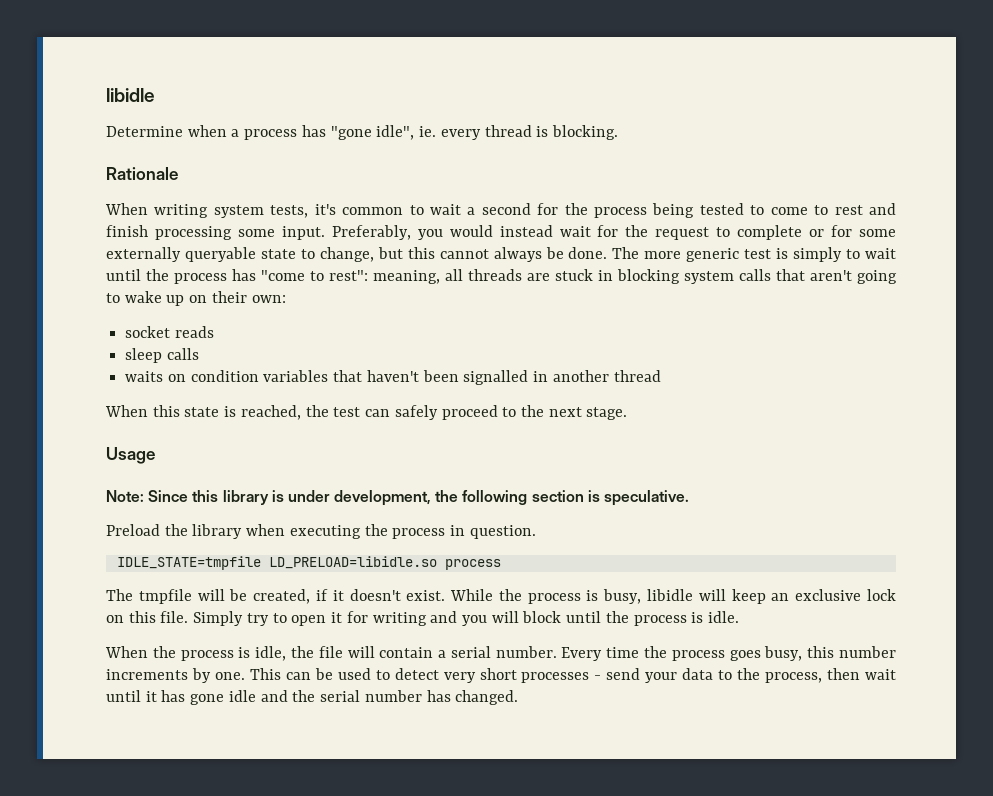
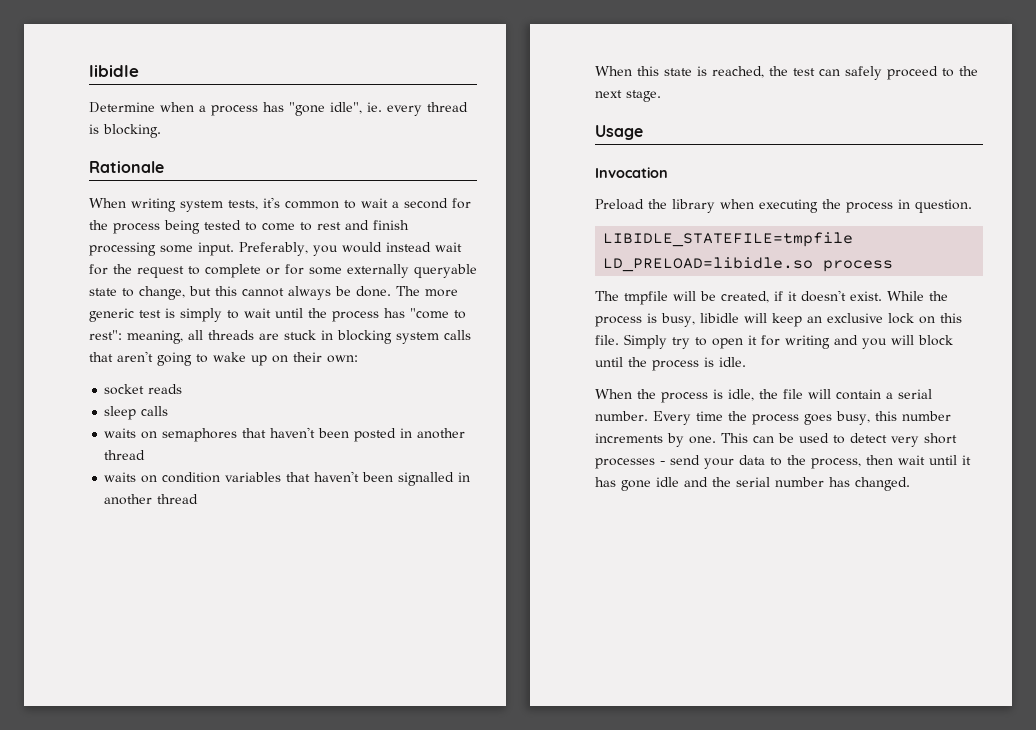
(199, 354) none -> [104,427,466,442] [104,450,146,460] // waits on semaphores that haven't been posted in another thread
[106,490,690,506] Note: Since this library is under development, the following section is speculative. -> [595,167,668,178] Invocation
[116,556,261,570] IDLE_STATE=tmpfile -> [603,232,854,247] LIBIDLE_STATEFILE=tmpfile

